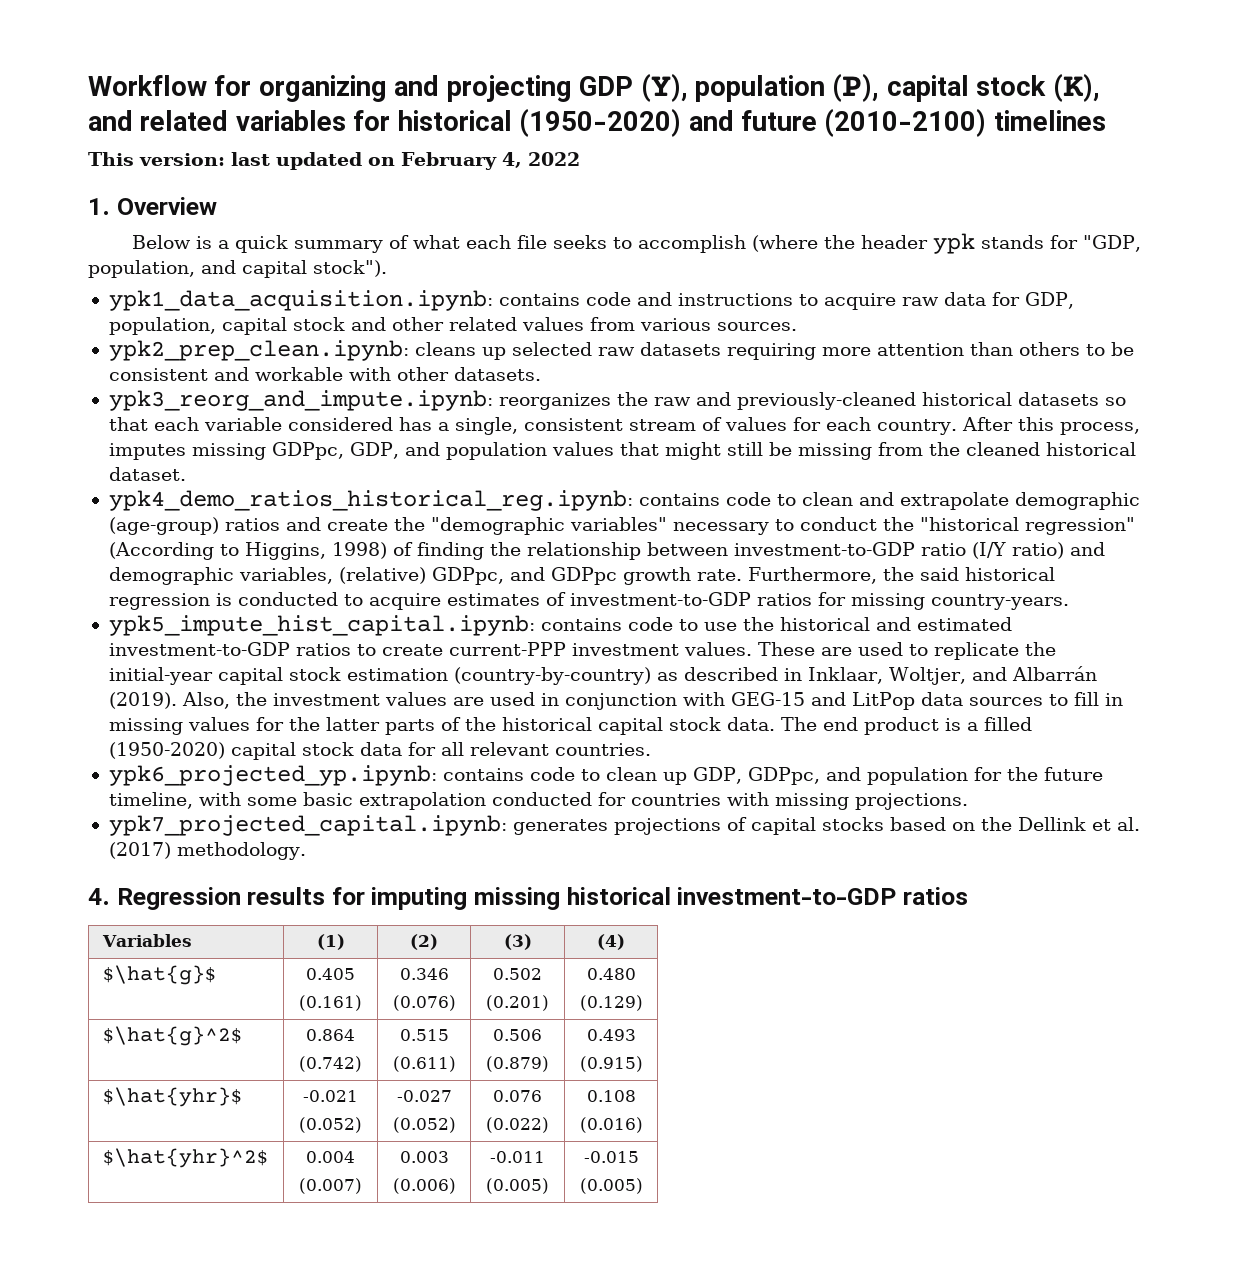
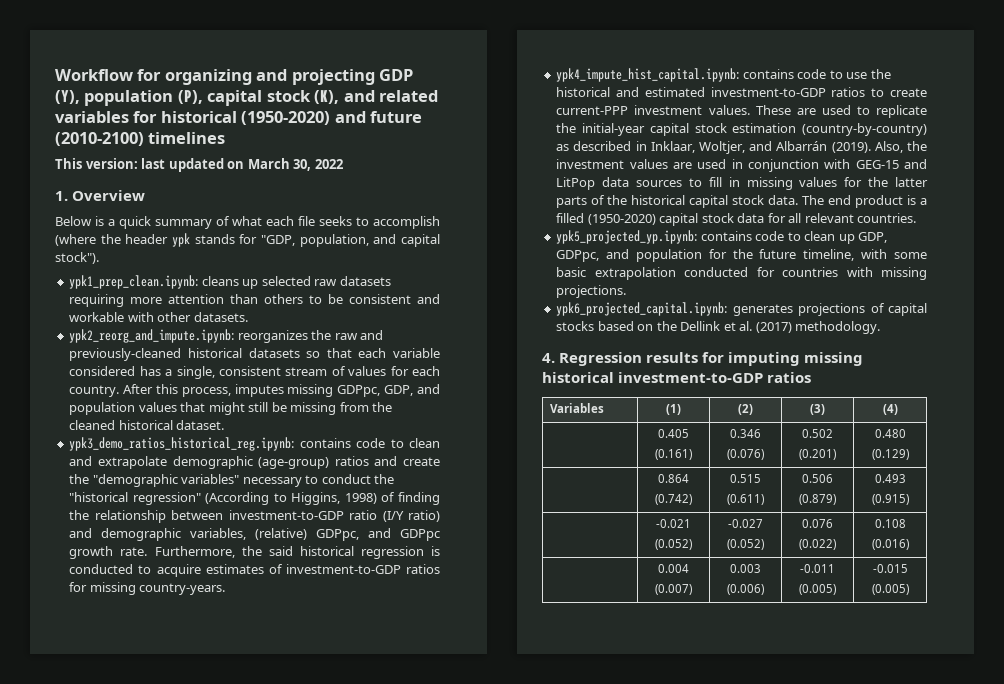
[401,152,522,170] February 4, -> [247,158,312,171] March 30,
[108,290,1074,311] [108,317,797,335] [108,340,409,361] ypk1_data_acquisition.ipynb: contains code and instructions to acquire raw data for GDP, population, capital stock and other related values from various sources. // ypk2_prep_clean.ipynb: -> [69,275,199,289] ypk1_prep_clean.ipynb:
[108,390,493,411] ypk3_reorg_and_impute.ipynb: -> [69,329,235,343] ypk2_reorg_and_impute.ipynb:
[108,490,633,511] ypk4_demo_ratios_historical_reg.ipynb: -> [69,437,295,451] ypk3_demo_ratios_historical_reg.ipynb:
[108,615,535,636] ypk5_impute_hist_capital.ipynb: -> [556,68,740,82] ypk4_impute_hist_capital.ipynb:
[108,765,437,786] ypk6_projected_yp.ipynb: -> [556,230,698,244] ypk5_projected_yp.ipynb:
[108,815,507,836] ypk7_projected_capital.ipynb: -> [556,302,728,316] ypk6_projected_capital.ipynb:
[102,965,216,985] $\hat{g}$ -> (898, 409) none
[102,1026,242,1046] $\hat{g}^2$ -> (909, 454) none
[102,1087,242,1107] $\hat{yhr}$ -> (909, 499) none
[102,1148,268,1168] $\hat{yhr}^2$ -> (909, 544) none

